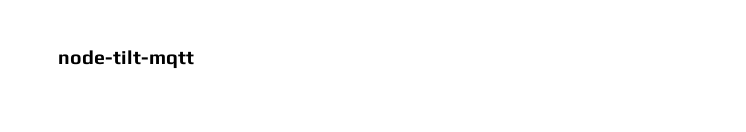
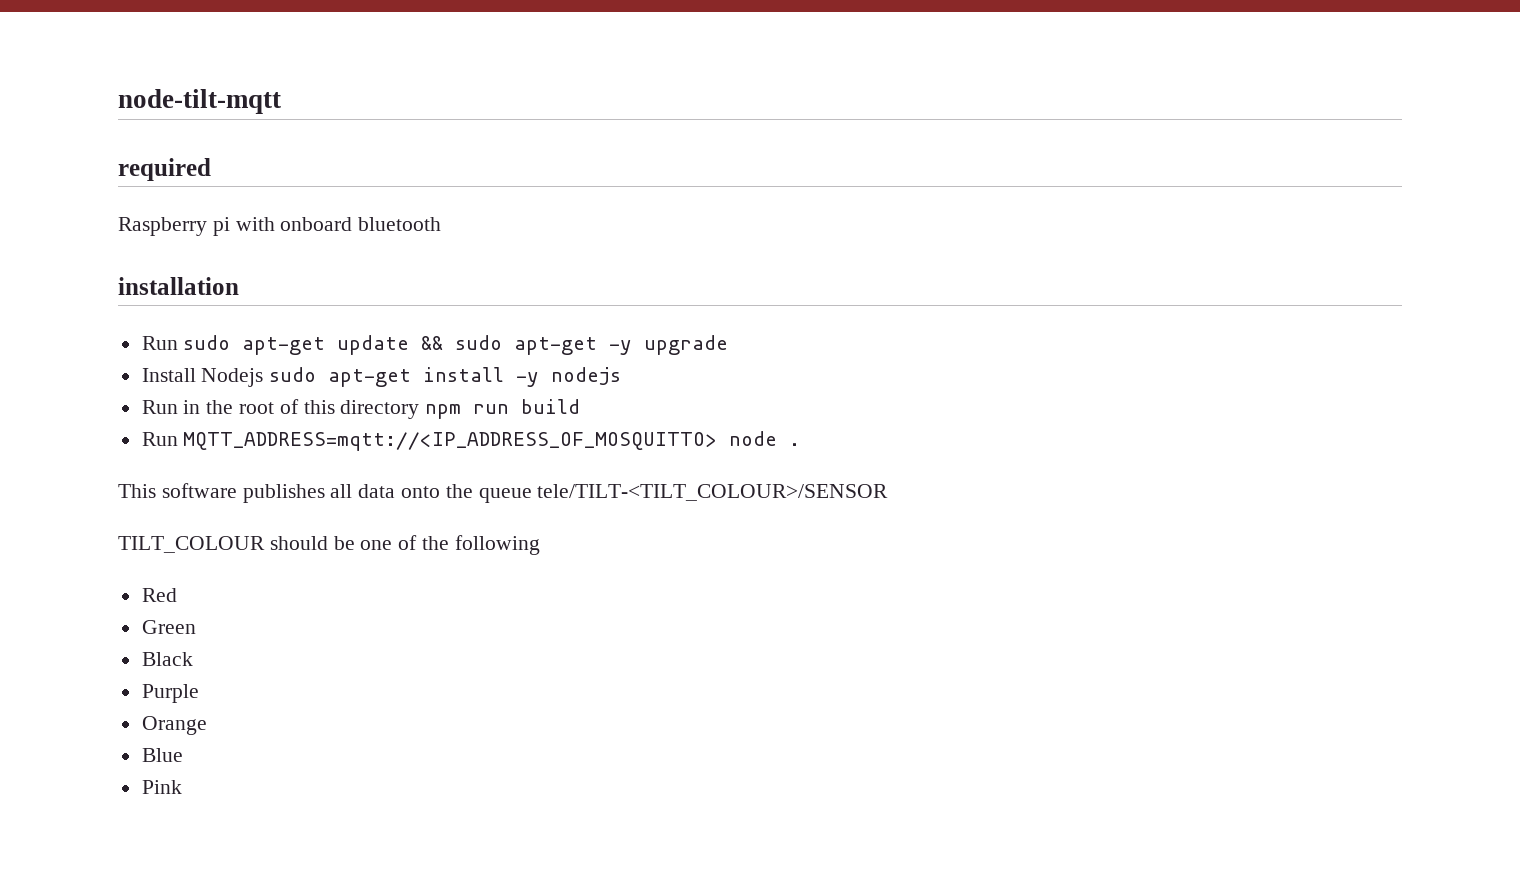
(194, 59) none -> [118,158,211,181] [118,217,442,236] [118,277,239,295] [141,335,729,355] [141,367,622,387] [141,399,581,419] [141,431,801,451] [118,483,889,503] [118,535,540,555] [141,588,177,602] [141,620,196,634] [141,652,193,666] [141,684,199,703] [141,716,207,735] [141,748,183,762] [141,780,182,794] // required // Raspberry pi with onboard bluetooth // installation // Run sudo apt-get update && sudo apt-get -y upgrade // Install Nodejs sudo apt-get install -y nodejs // Run in the root of this directory npm run build // Run MQTT_ADDRESS=mqtt://<IP_ADDRESS_OF_MOSQUITTO> node . // This software publishes all data onto the queue tele/TILT-<TILT_COLOUR>/SENSOR // TILT_COLOUR should be one of the following // Red // Green // Black // Purple // Orange // Blue // Pink

